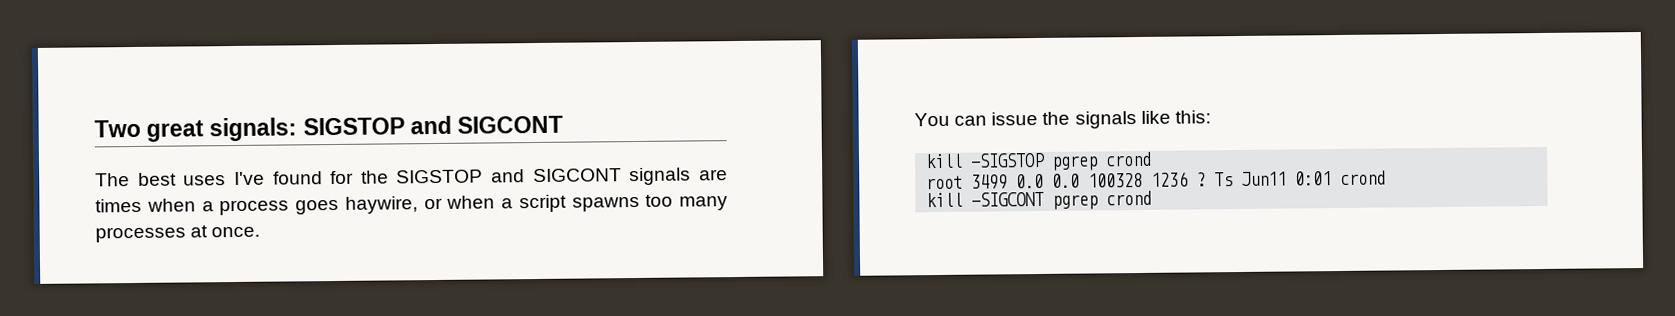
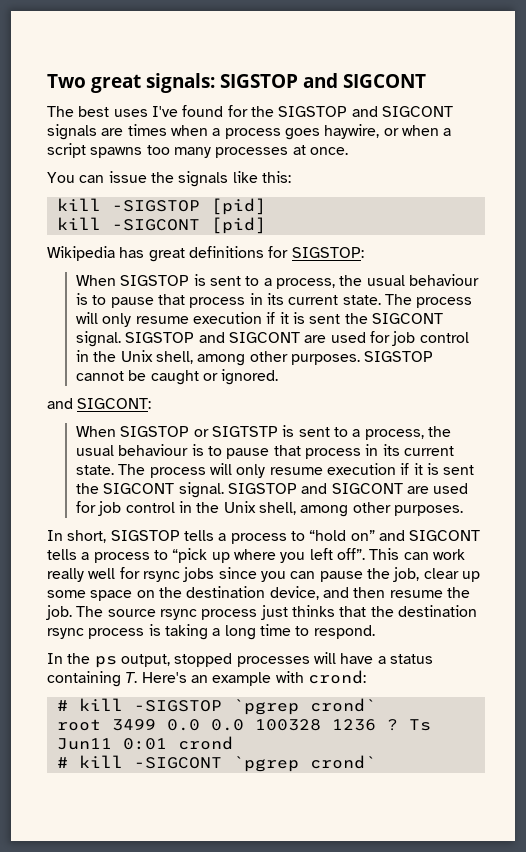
[1051,151,1153,171] pgrep crond -> [210,198,266,215] [56,217,266,234] [47,246,364,262] [76,274,480,289] [76,293,473,308] [76,312,444,327] [76,331,469,347] [76,350,434,366] [76,369,279,385] [47,398,152,409] [76,425,452,440] [76,444,455,459] [76,463,475,478] [76,482,469,498] [76,501,464,517] [47,530,481,544] [47,548,465,563] [47,567,480,582] [47,586,470,601] [46,605,477,620] [47,624,375,640] [47,652,433,668] [47,670,366,687] [56,698,376,715] [pid] // kill -SIGCONT [pid] // Wikipedia has great definitions for SIGSTOP: // When SIGSTOP is sent to a process, the usual behaviour is to pause that process in its current state. The process will only resume execution if it is sent the SIGCONT signal. SIGSTOP and SIGCONT are used for job control in the Unix shell, among other purposes. SIGSTOP cannot be caught or ignored. // and SIGCONT: // When SIGSTOP or SIGTSTP is sent to a process, the usual behaviour is to pause that process in its current state. The process will only resume execution if it is sent the SIGCONT signal. SIGSTOP and SIGCONT are used for job control in the Unix shell, among other purposes. // In short, SIGSTOP tells a process to “hold on” and SIGCONT tells a process to “pick up where you left off”. This can work really well for rsync jobs since you can pause the job, clear up some space on the destination device, and then resume the job. The source rsync process just thinks that the destination rsync process is taking a long time to respond. // In the ps output, stopped processes will have a status containing T. Here's an example with crond: // # kill -SIGSTOP `pgrep crond`
[926,190,1153,210] kill -SIGCONT pgrep crond -> [56,755,376,772] # kill -SIGCONT `pgrep crond`

